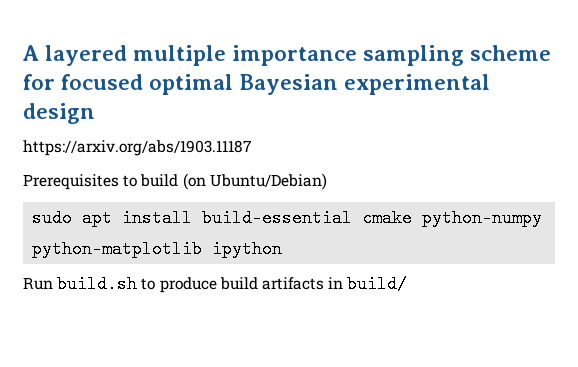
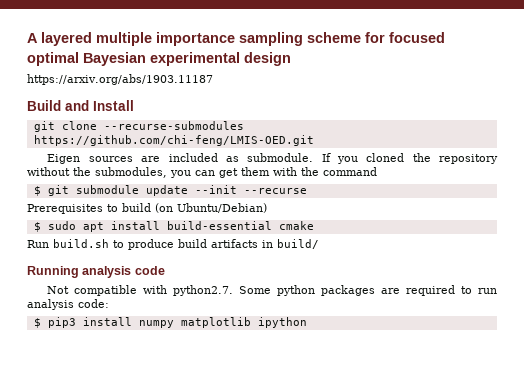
(252, 148) none -> [27,100,134,111] [33,121,244,132] [33,135,314,146] [47,153,498,164] [27,167,377,178] [33,185,307,196] // Build and Install // git clone --recurse-submodules https://github.com/chi-feng/LMIS-OED.git // Eigen sources are included as submodule. If you cloned the repository without the submodules, you can get them with the command // $ git submodule update --init --recurse
(327, 181) none -> [33,222,41,232] $
[422,209,543,227] [32,240,283,258] python-numpy python-matplotlib ipython -> (314, 225) none
(408, 284) none -> [27,266,165,278] [47,285,498,296] [27,299,109,310] [33,317,307,328] // Running analysis code // Not compatible with python2.7. Some python packages are required to run analysis code: // $ pip3 install numpy matplotlib ipython

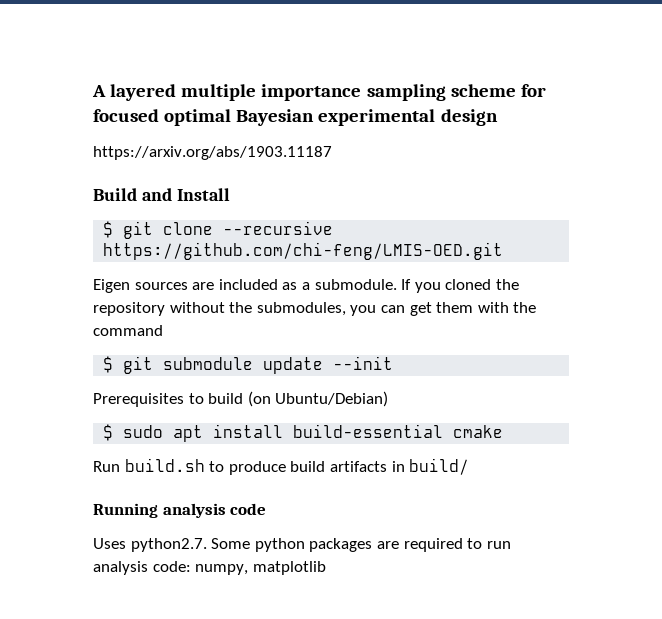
(134, 105) none -> [103,221,114,238] $
[103,121,244,130] --recurse-submodules -> [223,221,334,235] --recursive
(239, 159) none -> [301,282,310,290] a
[243,188,307,194] --recurse -> (394, 363) none
[47,285,168,296] Not compatible with -> [93,538,126,549] Uses
[33,317,307,328] // $ pip3 install numpy matplotlib ipython -> [195,561,326,575] numpy, matplotlib

